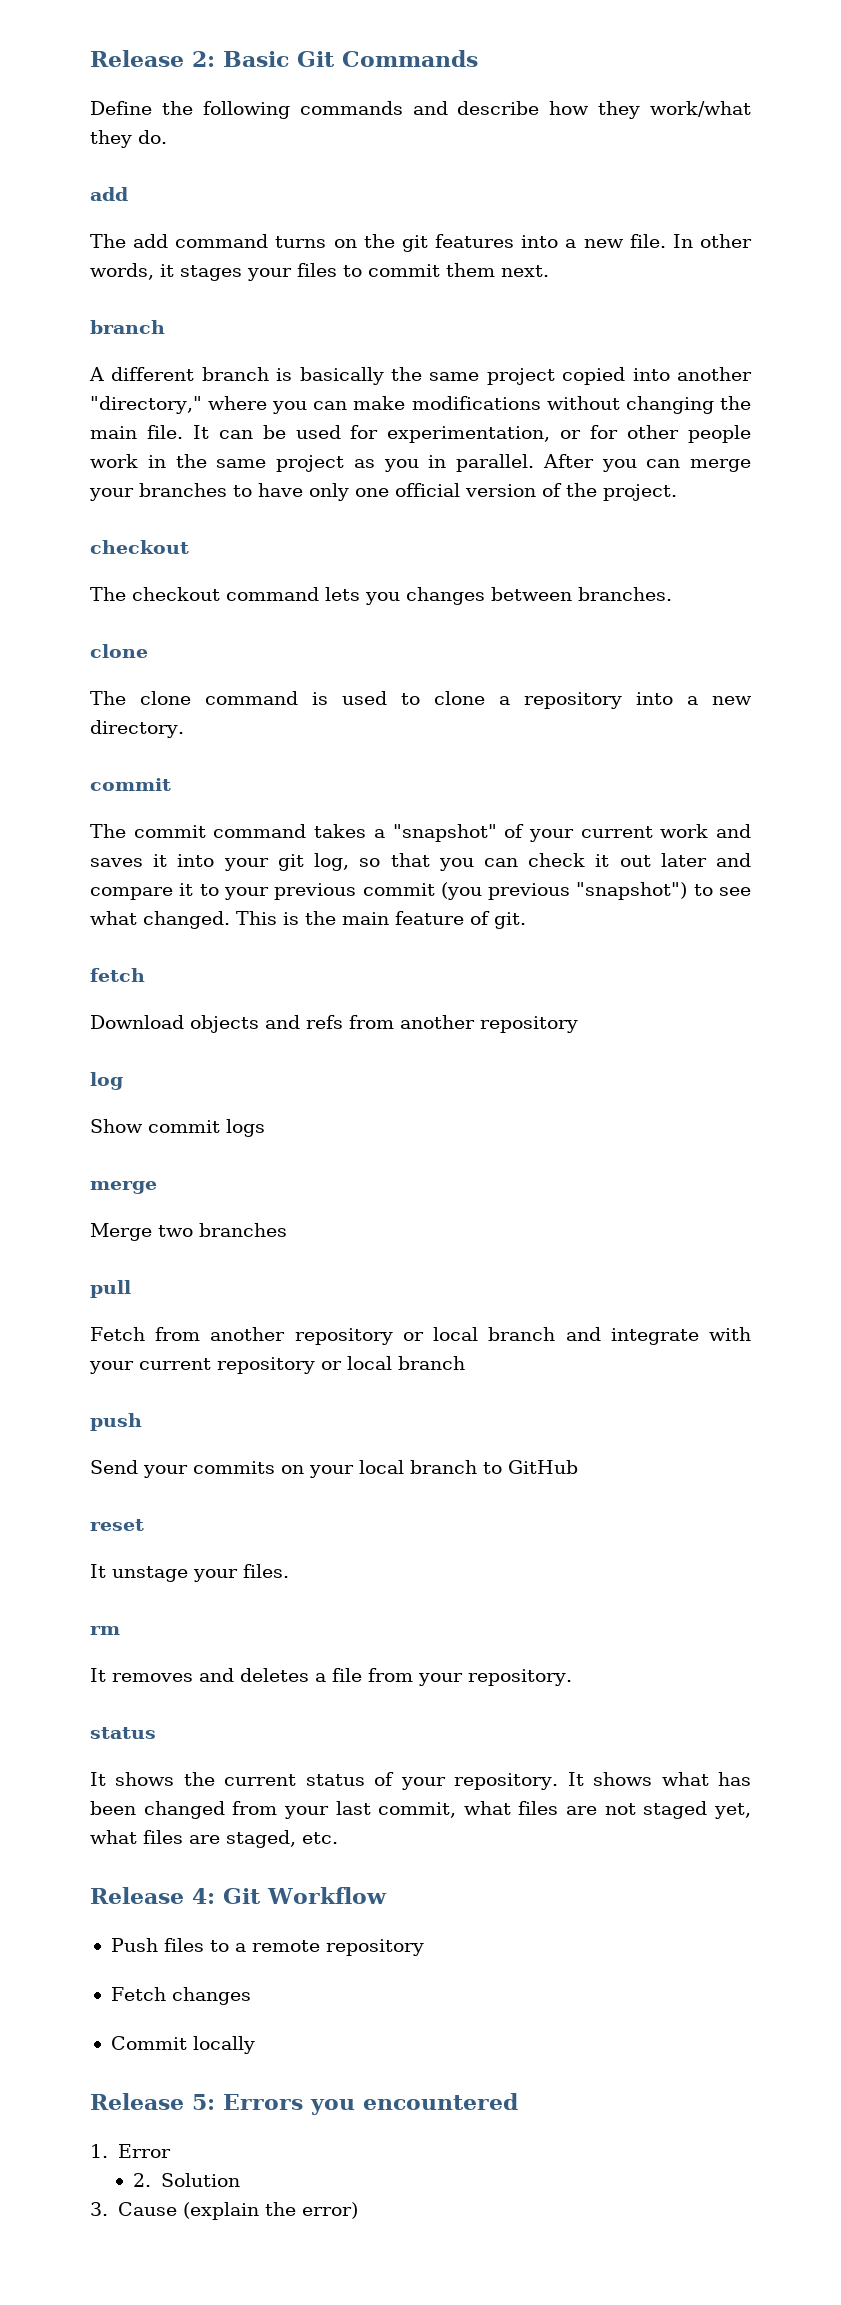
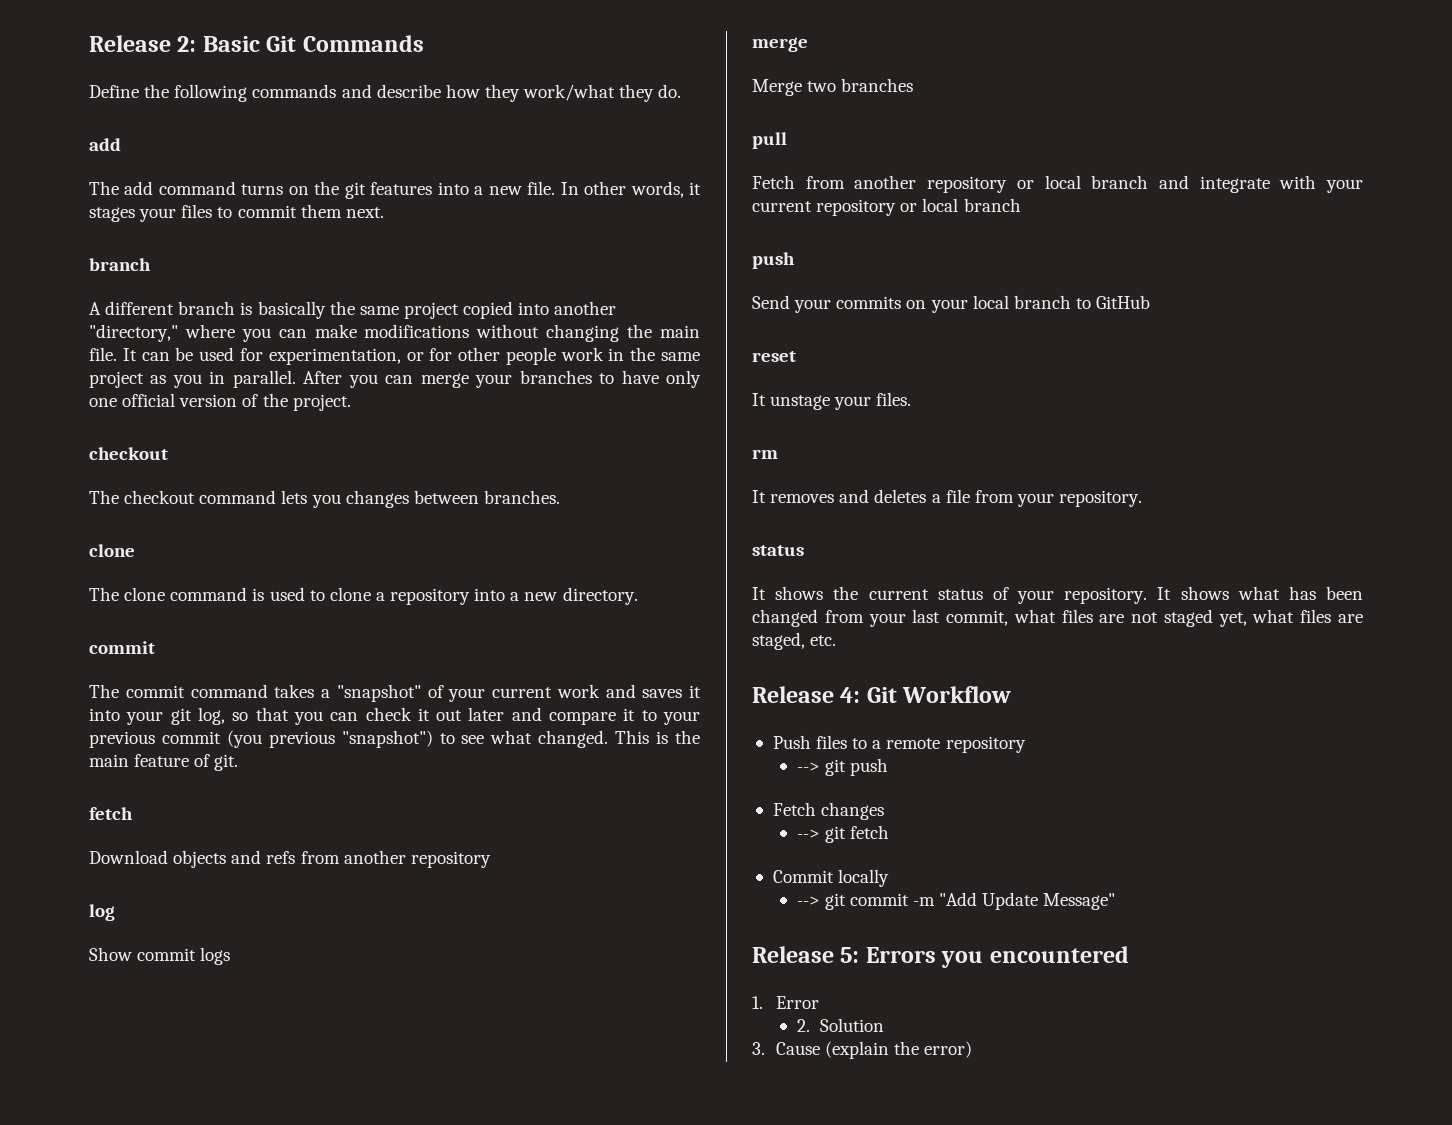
(424, 1947) none -> [796,758,888,776] // --> git push
(251, 1996) none -> [796,825,889,843] // --> git fetch
(255, 2045) none -> [796,892,1116,910] // --> git commit -m "Add Update Message"

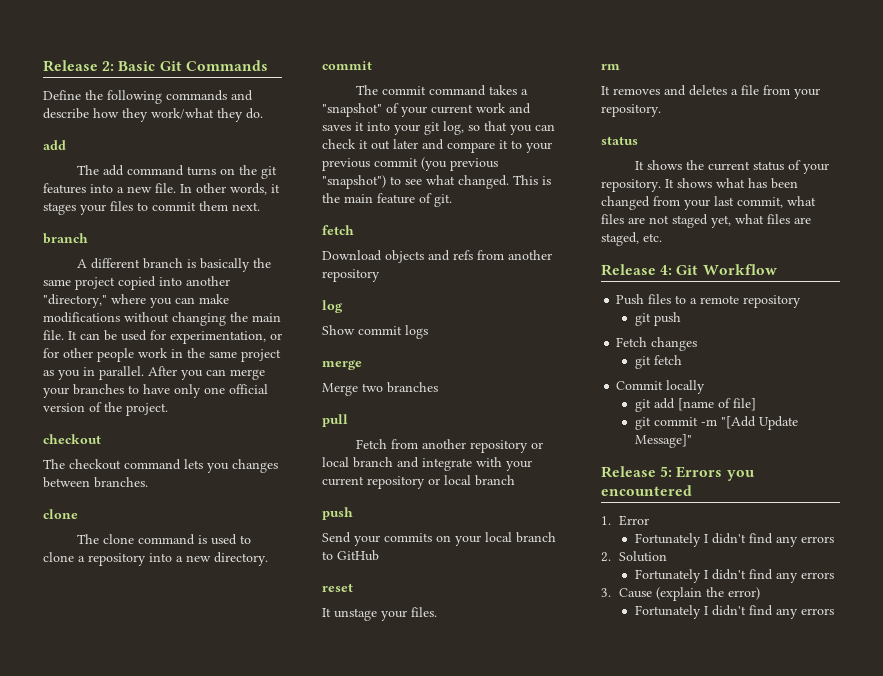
[796,762,820,772] --> -> (802, 301) none
[796,829,820,839] --> -> (698, 344) none
[796,892,1116,910] --> git commit -m "Add Update Message" -> [634,398,756,412] [634,416,798,430] [634,434,692,448] git add [name of file] // git commit -m "[Add Update Message]"
[796,1018,885,1032] 2. Solution -> [634,533,834,547] [601,551,668,562] [634,569,834,583] Fortunately I didn't find any errors // 2. Solution // Fortunately I didn't find any errors
(973, 1049) none -> [634,605,834,619] // Fortunately I didn't find any errors

